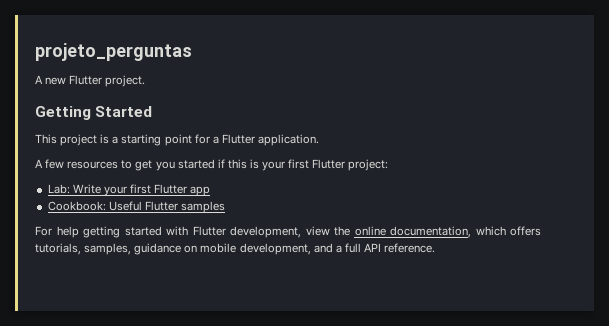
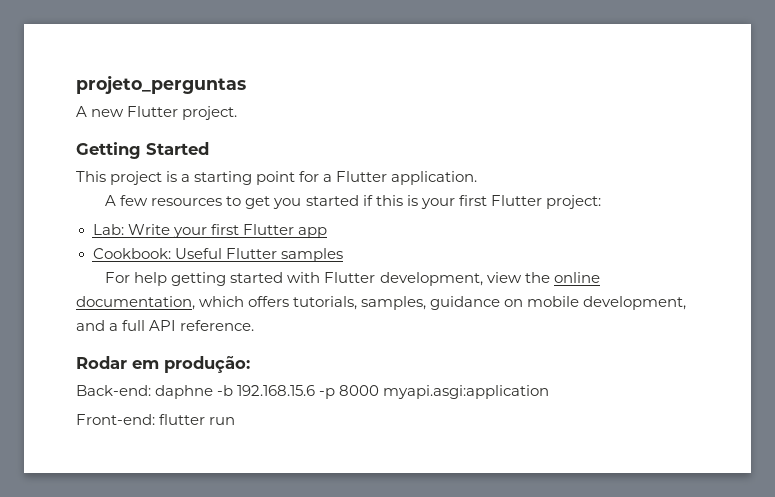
(436, 248) none -> [76,356,250,373] [76,385,550,399] [76,414,236,425] // Rodar em produção: // Back-end: daphne -b 192.168.15.6 -p 8000 myapi.asgi:application // Front-end: flutter run

